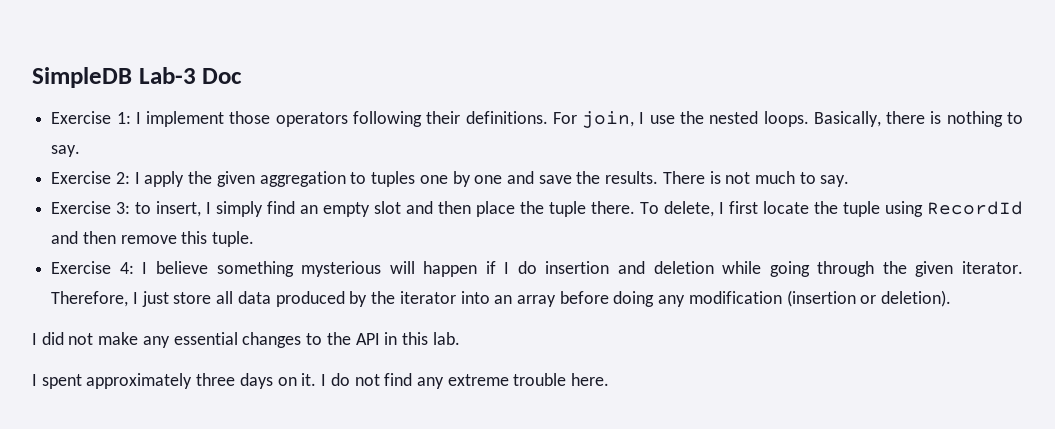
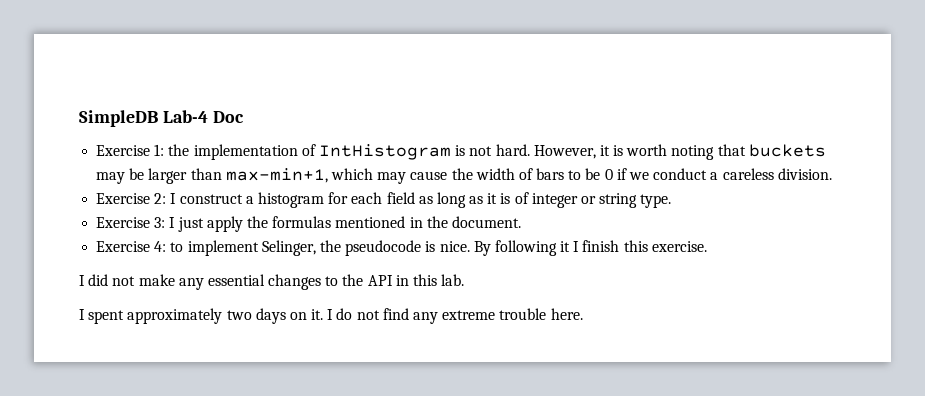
[138,67,196,84] Lab-3 -> [162,110,208,123] Lab-4
[135,111,1024,128] [51,145,81,157] [51,171,850,187] [51,201,1024,217] [51,231,255,247] [51,261,1023,277] [51,290,952,307] I implement those operators following their definitions. For join, I use the nested loops. Basically, there is nothing to say. // Exercise 2: I apply the given aggregation to tuples one by one and save the results. There is not much to say. // Exercise 3: to insert, I simply find an empty slot and then place the tuple there. To delete, I first locate the tuple using RecordId and then remove this tuple. // Exercise 4: I believe something mysterious will happen if I do insertion and deletion while going through the given iterator. Therefore, I just store all data produced by the iterator into an array before doing any modification (insertion or deletion). -> [168,144,826,160] [96,168,832,184] [96,192,672,208] [96,216,521,232] [96,240,707,256] the implementation of IntHistogram is not hard. However, it is worth noting that buckets may be larger than max-min+1, which may cause the width of bars to be 0 if we conduct a careless division. // Exercise 2: I construct a histogram for each field as long as it is of integer or string type. // Exercise 3: I just apply the formulas mentioned in the document. // Exercise 4: to implement Selinger, the pseudocode is nice. By following it I finish this exercise.
[196,373,236,386] three -> [226,310,252,320] two

